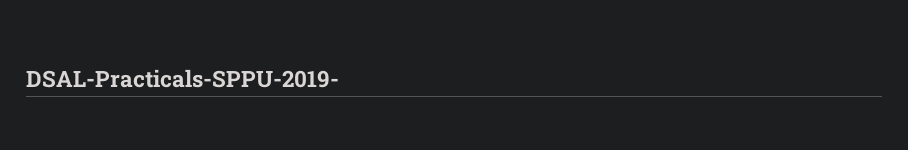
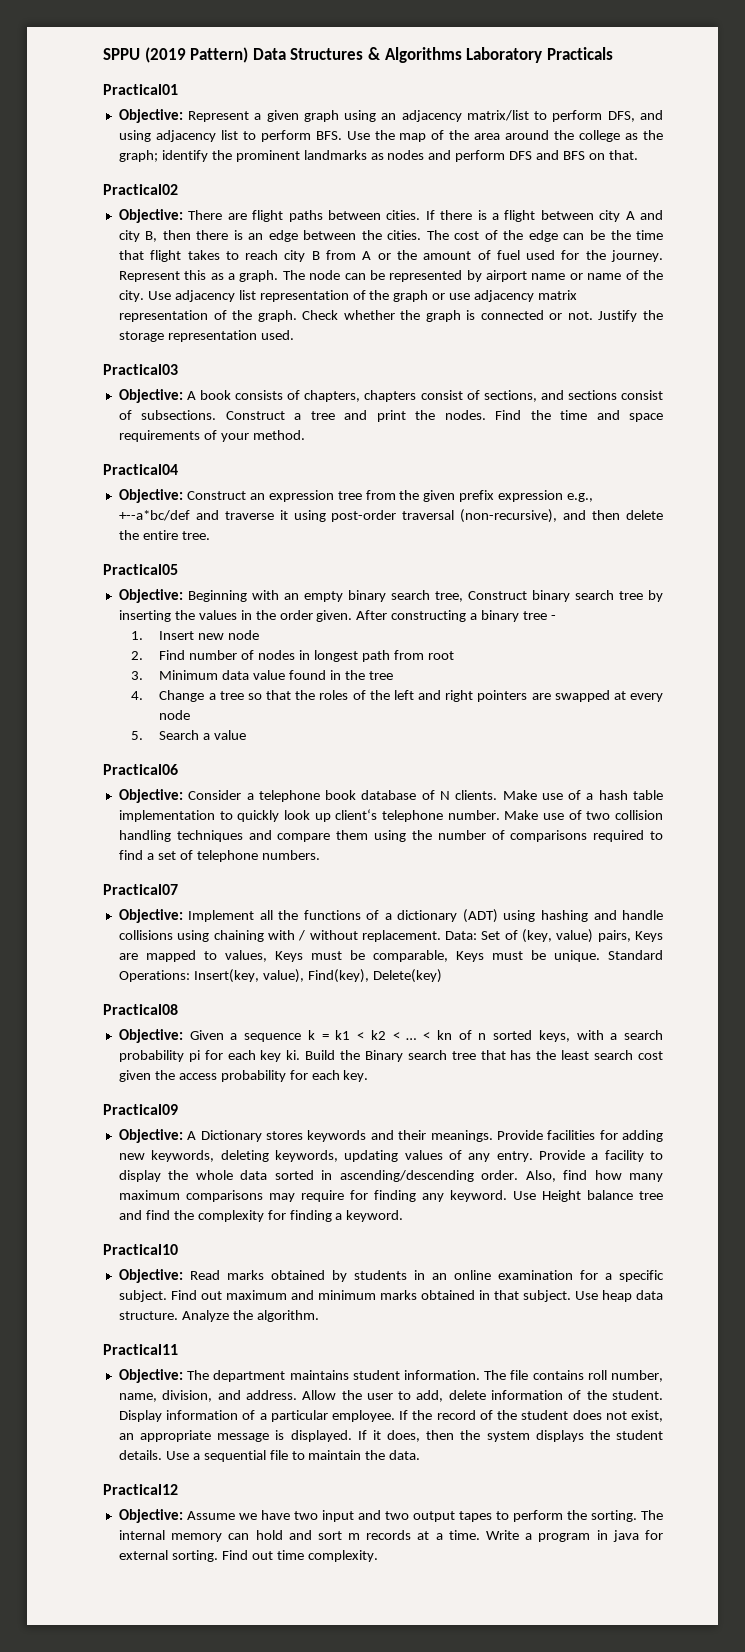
[26,69,339,88] DSAL-Practicals-SPPU-2019- -> [103,47,613,63] [103,84,178,95] [118,109,663,123] [118,130,663,142] [118,150,638,162] [103,184,178,195] [118,209,663,223] [118,230,663,242] [118,250,663,262] [118,270,663,282] [118,290,578,302] [118,310,664,322] [118,330,294,342] [103,364,178,375] [118,389,663,403] [118,410,663,422] [118,430,305,442] [103,464,178,475] [118,489,594,503] [118,509,663,523] [118,530,210,540] [103,564,178,575] [118,589,663,603] [118,610,556,622] [131,630,260,640] [131,650,454,662] [131,670,393,680] [131,690,664,702] [159,710,191,720] [131,730,247,740] [103,764,178,775] [118,789,663,803] [118,809,663,822] [118,830,663,842] [118,850,320,862] [103,884,178,895] [118,909,663,923] [118,929,663,943] [118,950,663,962] [118,969,442,983] [103,1004,178,1015] [118,1029,663,1043] [118,1050,664,1062] [118,1070,369,1082] [103,1104,178,1115] [118,1129,663,1143] [118,1150,663,1162] [118,1170,663,1182] [118,1190,663,1202] [118,1210,404,1222] [103,1244,178,1255] [118,1269,664,1283] [118,1290,663,1302] [118,1310,319,1322] [103,1344,178,1355] [118,1369,663,1383] [118,1390,664,1402] [118,1410,664,1422] [118,1430,663,1442] [118,1450,421,1462] [103,1484,178,1495] [118,1509,663,1523] [118,1530,664,1542] [118,1550,378,1562] SPPU (2019 Pattern) Data Structures & Algorithms Laboratory Practicals // Practical01 // Objective: Represent a given graph using an adjacency matrix/list to perform DFS, and using adjacency list to perform BFS. Use the map of the area around the college as the graph; identify the prominent landmarks as nodes and perform DFS and BFS on that. // Practical02 // Objective: There are flight paths between cities. If there is a flight between city A and city B, then there is an edge between the cities. The cost of the edge can be the time that flight takes to reach city B from A or the amount of fuel used for the journey. Represent this as a graph. The node can be represented by airport name or name of the city. Use adjacency list representation of the graph or use adjacency matrix representation of the graph. Check whether the graph is connected or not. Justify the storage representation used. // Practical03 // Objective: A book consists of chapters, chapters consist of sections, and sections consist of subsections. Construct a tree and print the nodes. Find the time and space requirements of your method. // Practical04 // Objective: Construct an expression tree from the given prefix expression e.g., +--a*bc/def and traverse it using post-order traversal (non-recursive), and then delete the entire tree. // Practical05 // Objective: Beginning with an empty binary search tree, Construct binary search tree by inserting the values in the order given. After constructing a binary tree - // 1. Insert new node // 2. Find number of nodes in longest path from root // 3. Minimum data value found in the tree // 4. Change a tree so that the roles of the left and right pointers are swapped at every node // 5. Search a value // Practical06 // Objective: Consider a telephone book database of N clients. Make use of a hash table implementation to quickly look up client‘s telephone number. Make use of two collision handling techniques and compare them using the number of comparisons required to find a set of telephone numbers. // Practical07 // Objective: Implement all the functions of a dictionary (ADT) using hashing and handle collisions using chaining with / without replacement. Data: Set of (key, value) pairs, Keys are mapped to values, Keys must be comparable, Keys must be unique. Standard Operations: Insert(key, value), Find(key), Delete(key) // Practical08 // Objective: Given a sequence k = k1 < k2 < … < kn of n sorted keys, with a search probability pi for each key ki. Build the Binary search tree that has the least search cost given the access probability for each key. // Practical09 // Objective: A Dictionary stores keywords and their meanings. Provide facilities for adding new keywords, deleting keywords, updating values of any entry. Provide a facility to display the whole data sorted in ascending/descending order. Also, find how many maximum comparisons may require for finding any keyword. Use Height balance tree and find the complexity for finding a keyword. // Practical10 // Objective: Read marks obtained by students in an online examination for a specific subject. Find out maximum and minimum marks obtained in that subject. Use heap data structure. Analyze the algorithm. // Practical11 // Objective: The department maintains student information. The file contains roll number, name, division, and address. Allow the user to add, delete information of the student. Display information of a particular employee. If the record of the student does not exist, an appropriate message is displayed. If it does, then the system displays the student details. Use a sequential file to maintain the data. // Practical12 // Objective: Assume we have two input and two output tapes to perform the sorting. The internal memory can hold and sort m records at a time. Write a program in java for external sorting. Find out time complexity.

